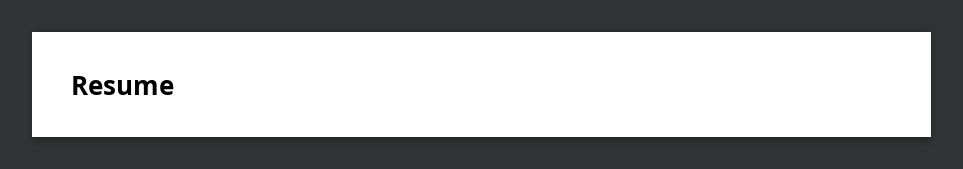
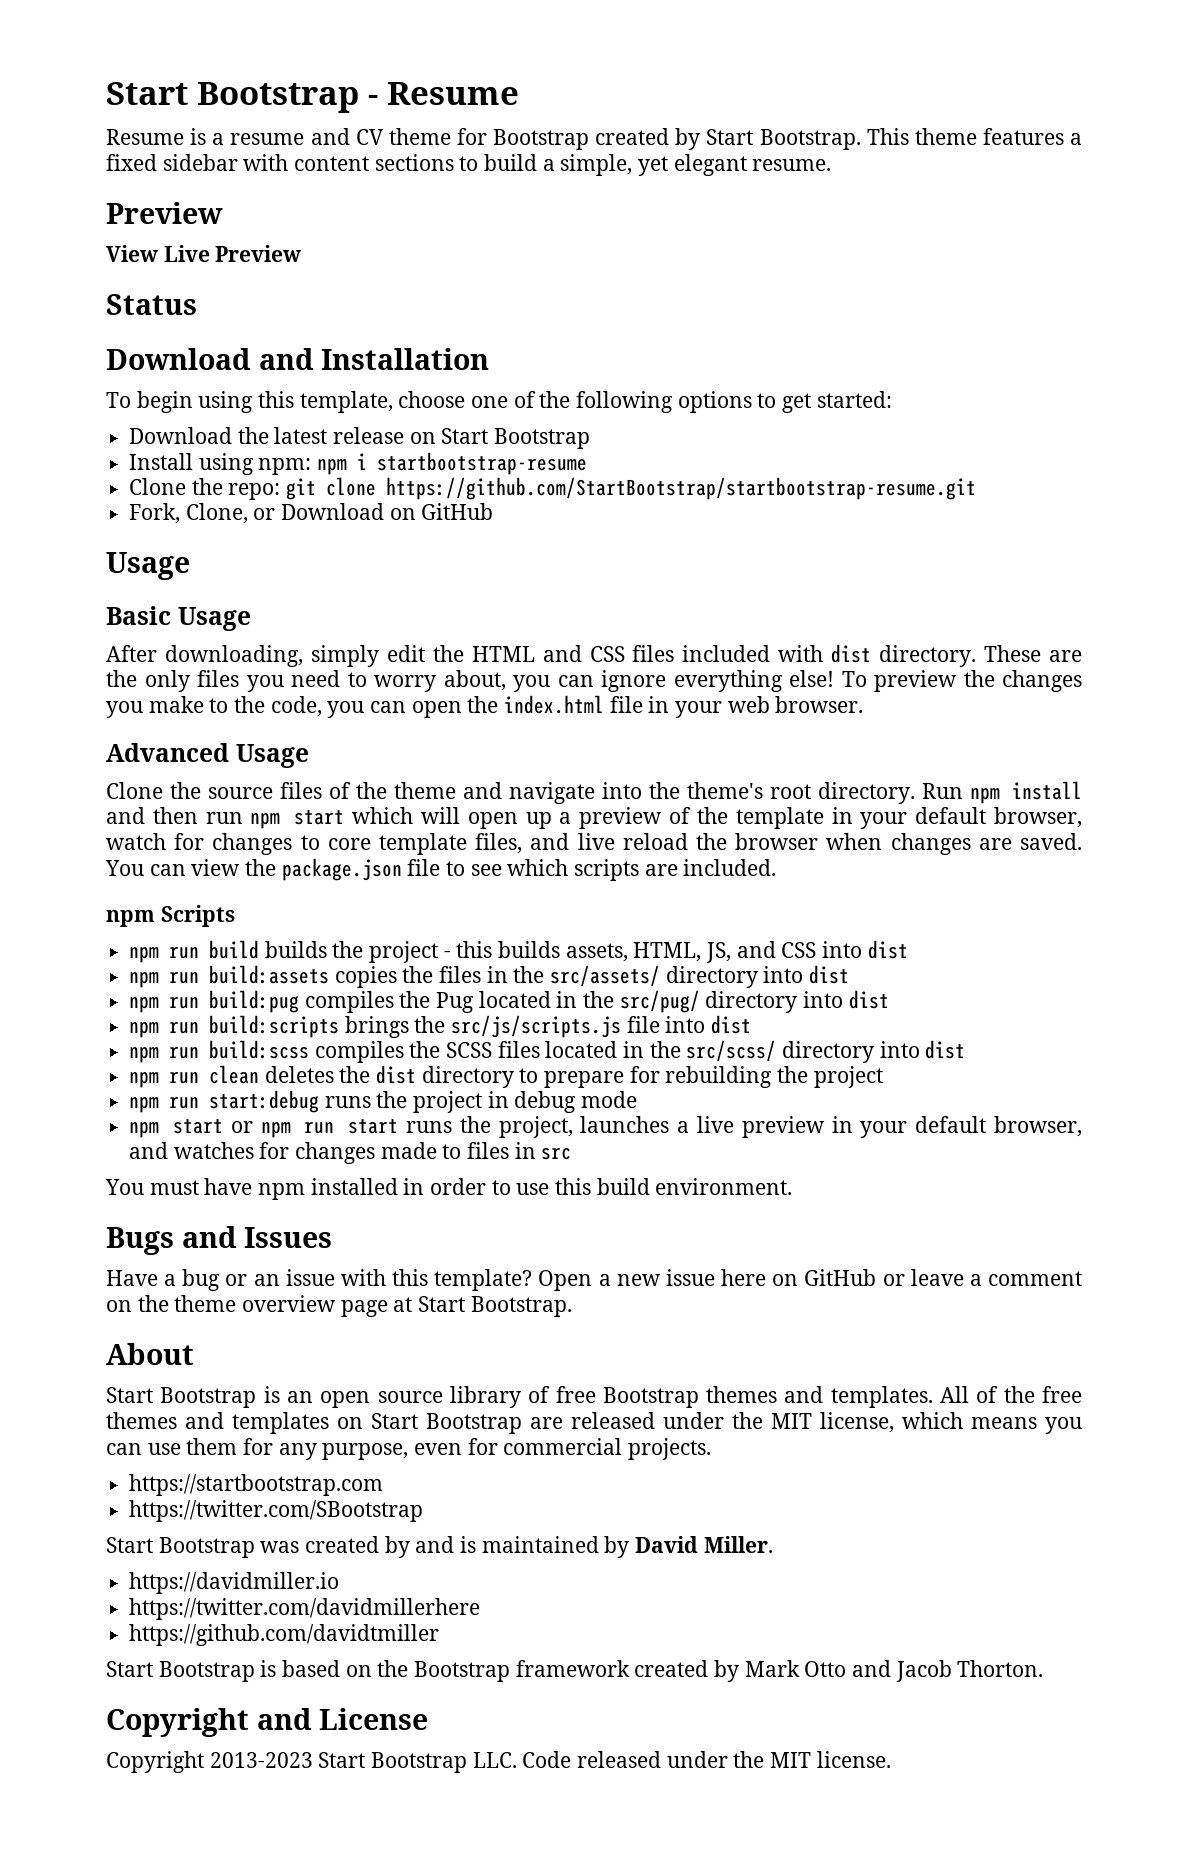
[71,76,174,95] Resume -> [106,82,519,113] [106,128,1082,150] [106,154,832,176] [106,202,223,224] [106,245,302,262] [106,294,197,315] [106,348,490,370] [106,391,892,413] [129,427,591,449] [129,452,588,475] [129,477,977,500] [129,503,494,524] [106,552,190,580] [106,606,251,631] [106,644,1083,667] [106,670,1082,692] [106,695,864,718] [106,743,309,768] [106,781,1083,804] [106,807,1082,829] [106,833,1083,855] [105,858,777,881] [106,905,235,927] [129,940,908,963] [129,965,850,988] [129,990,889,1013] [129,1015,752,1038] [129,1040,966,1063] [129,1065,883,1088] [129,1090,638,1113] [129,1116,1082,1138] [129,1142,572,1164] [105,1178,793,1200] [106,1226,333,1255] [106,1269,1082,1291] [106,1295,572,1317] [106,1343,194,1365] [106,1386,1082,1408] [106,1412,1082,1434] [106,1438,712,1460] [129,1474,384,1496] [129,1500,424,1522] [106,1536,773,1558] [129,1572,340,1594] [129,1598,481,1620] [129,1624,440,1646] [106,1660,1044,1682] [106,1708,429,1737] [106,1751,891,1773] Start Bootstrap - Resume // Resume is a resume and CV theme for Bootstrap created by Start Bootstrap. This theme features a fixed sidebar with content sections to build a simple, yet elegant resume. // Preview // View Live Preview // Status // Download and Installation // To begin using this template, choose one of the following options to get started: // Download the latest release on Start Bootstrap // Install using npm: npm i startbootstrap-resume // Clone the repo: git clone https://github.com/StartBootstrap/startbootstrap-resume.git // Fork, Clone, or Download on GitHub // Usage // Basic Usage // After downloading, simply edit the HTML and CSS files included with dist directory. These are the only files you need to worry about, you can ignore everything else! To preview the changes you make to the code, you can open the index.html file in your web browser. // Advanced Usage // Clone the source files of the theme and navigate into the theme's root directory. Run npm install and then run npm start which will open up a preview of the template in your default browser, watch for changes to core template files, and live reload the browser when changes are saved. You can view the package.json file to see which scripts are included. // npm Scripts // npm run build builds the project - this builds assets, HTML, JS, and CSS into dist // npm run build:assets copies the files in the src/assets/ directory into dist // npm run build:pug compiles the Pug located in the src/pug/ directory into dist // npm run build:scripts brings the src/js/scripts.js file into dist // npm run build:scss compiles the SCSS files located in the src/scss/ directory into dist // npm run clean deletes the dist directory to prepare for rebuilding the project // npm run start:debug runs the project in debug mode // npm start or npm run start runs the project, launches a live preview in your default browser, and watches for changes made to files in src // You must have npm installed in order to use this build environment. // Bugs and Issues // Have a bug or an issue with this template? Open a new issue here on GitHub or leave a comment on the theme overview page at Start Bootstrap. // About // Start Bootstrap is an open source library of free Bootstrap themes and templates. All of the free themes and templates on Start Bootstrap are released under the MIT license, which means you can use them for any purpose, even for commercial projects. // https://startbootstrap.com // https://twitter.com/SBootstrap // Start Bootstrap was created by and is maintained by David Miller. // https://davidmiller.io // https://twitter.com/davidmillerhere // https://github.com/davidtmiller // Start Bootstrap is based on the Bootstrap framework created by Mark Otto and Jacob Thorton. // Copyright and License // Copyright 2013-2023 Start Bootstrap LLC. Code released under the MIT license.

